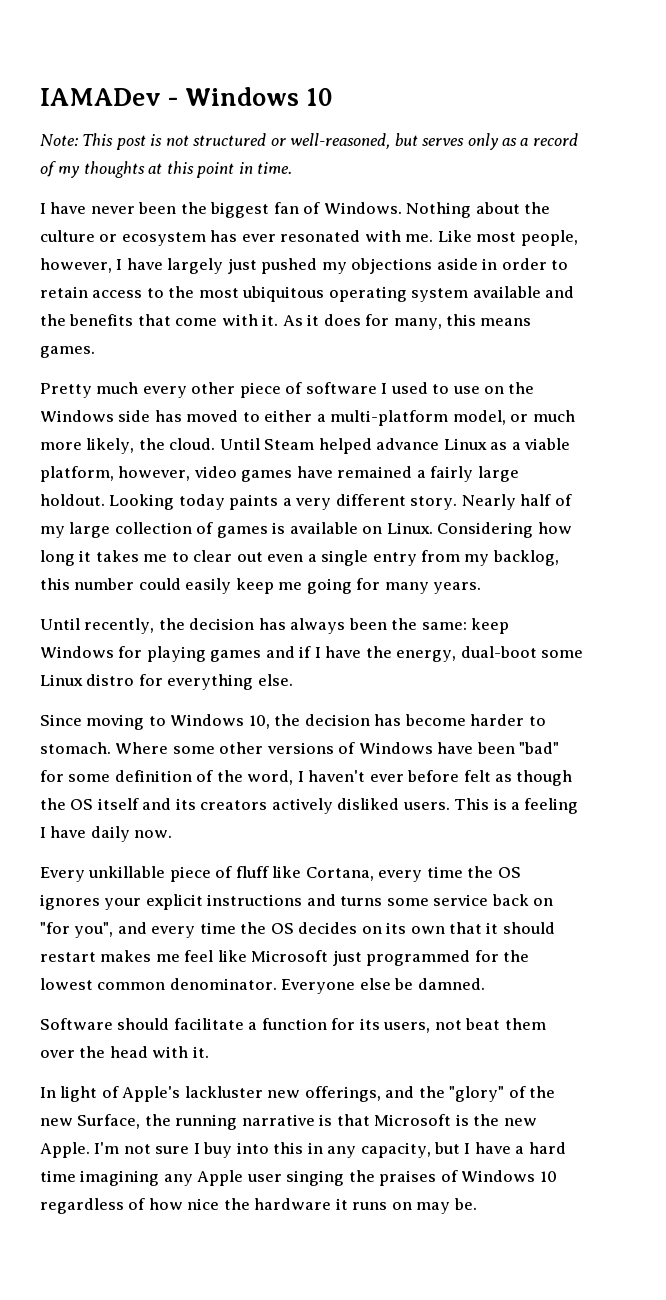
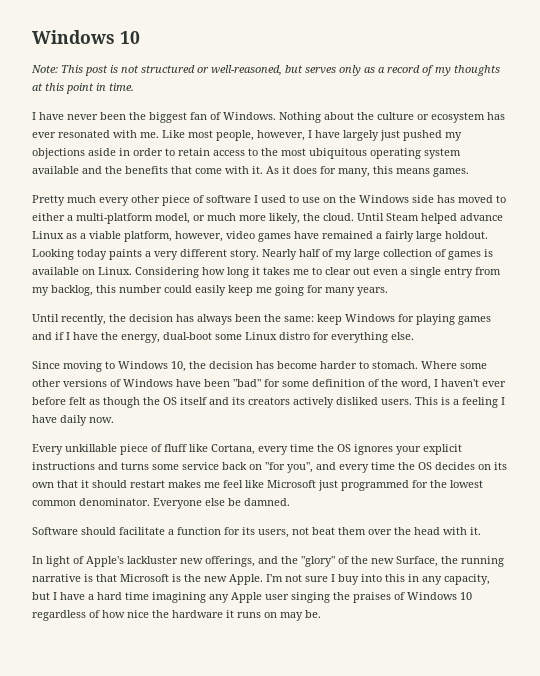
[40,88,179,106] IAMADev - -> (32, 37) none

